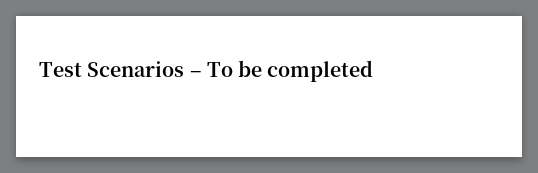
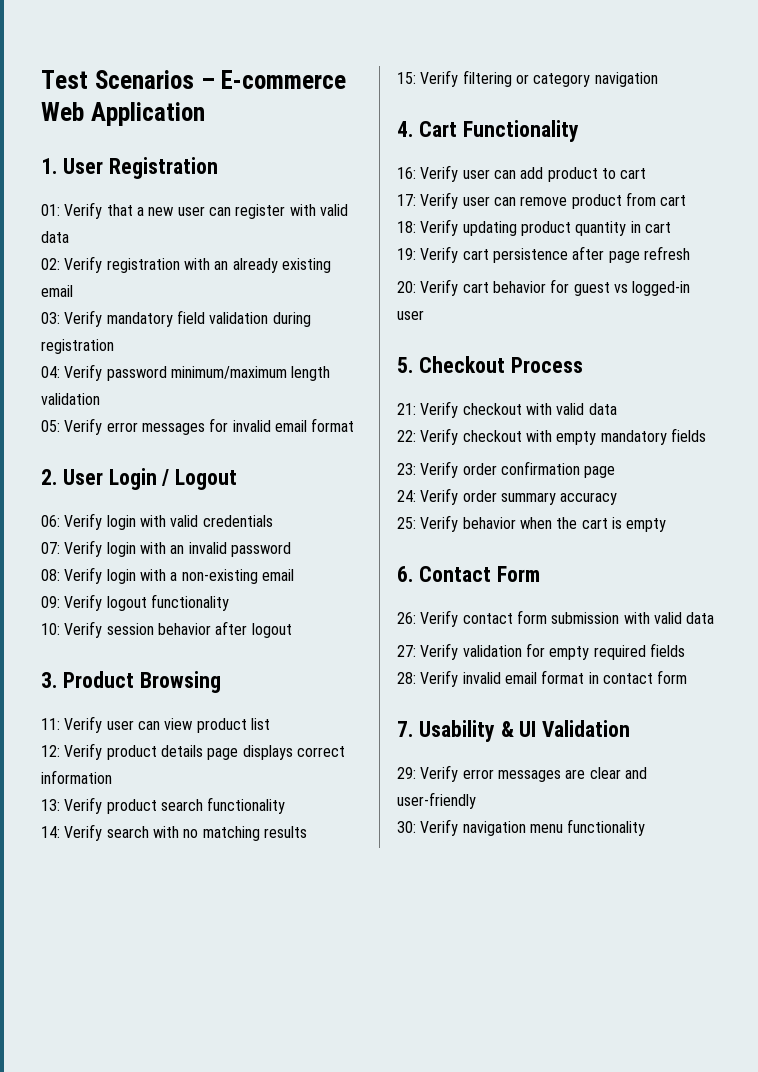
[206,60,374,82] To be completed -> [221,70,347,89] [41,102,205,126] [41,157,218,179] [41,202,348,219] [41,231,69,243] [41,256,331,273] [41,285,73,297] [41,310,311,327] [41,339,114,354] [41,364,331,381] [41,393,100,405] [41,418,355,435] [41,468,238,490] [41,513,273,530] [41,540,291,557] [41,567,294,584] [41,594,229,611] [41,621,292,638] [41,671,221,693] [41,716,270,733] [41,743,345,760] [41,770,112,784] [41,797,286,814] [41,824,307,841] [397,70,658,87] [397,120,579,142] [397,165,647,182] [397,192,687,209] [397,219,671,236] [397,246,690,263] [397,279,691,296] [397,310,424,320] [397,356,583,373] [397,401,617,418] [397,428,706,445] [397,461,616,478] [397,488,618,505] [397,515,667,532] [397,566,540,582] [397,610,715,627] [397,643,685,660] [397,670,688,687] [397,720,631,742] [397,765,647,782] [397,792,476,809] [397,819,646,836] E-commerce Web Application // 1. User Registration // 01: Verify that a new user can register with valid data // 02: Verify registration with an already existing email // 03: Verify mandatory field validation during registration // 04: Verify password minimum/maximum length validation // 05: Verify error messages for invalid email format // 2. User Login / Logout // 06: Verify login with valid credentials // 07: Verify login with an invalid password // 08: Verify login with a non-existing email // 09: Verify logout functionality // 10: Verify session behavior after logout // 3. Product Browsing // 11: Verify user can view product list // 12: Verify product details page displays correct information // 13: Verify product search functionality // 14: Verify search with no matching results // 15: Verify filtering or category navigation // 4. Cart Functionality // 16: Verify user can add product to cart // 17: Verify user can remove product from cart // 18: Verify updating product quantity in cart // 19: Verify cart persistence after page refresh // 20: Verify cart behavior for guest vs logged-in user // 5. Checkout Process // 21: Verify checkout with valid data // 22: Verify checkout with empty mandatory fields // 23: Verify order confirmation page // 24: Verify order summary accuracy // 25: Verify behavior when the cart is empty // 6. Contact Form // 26: Verify contact form submission with valid data // 27: Verify validation for empty required fields // 28: Verify invalid email format in contact form // 7. Usability & UI Validation // 29: Verify error messages are clear and user-friendly // 30: Verify navigation menu functionality

